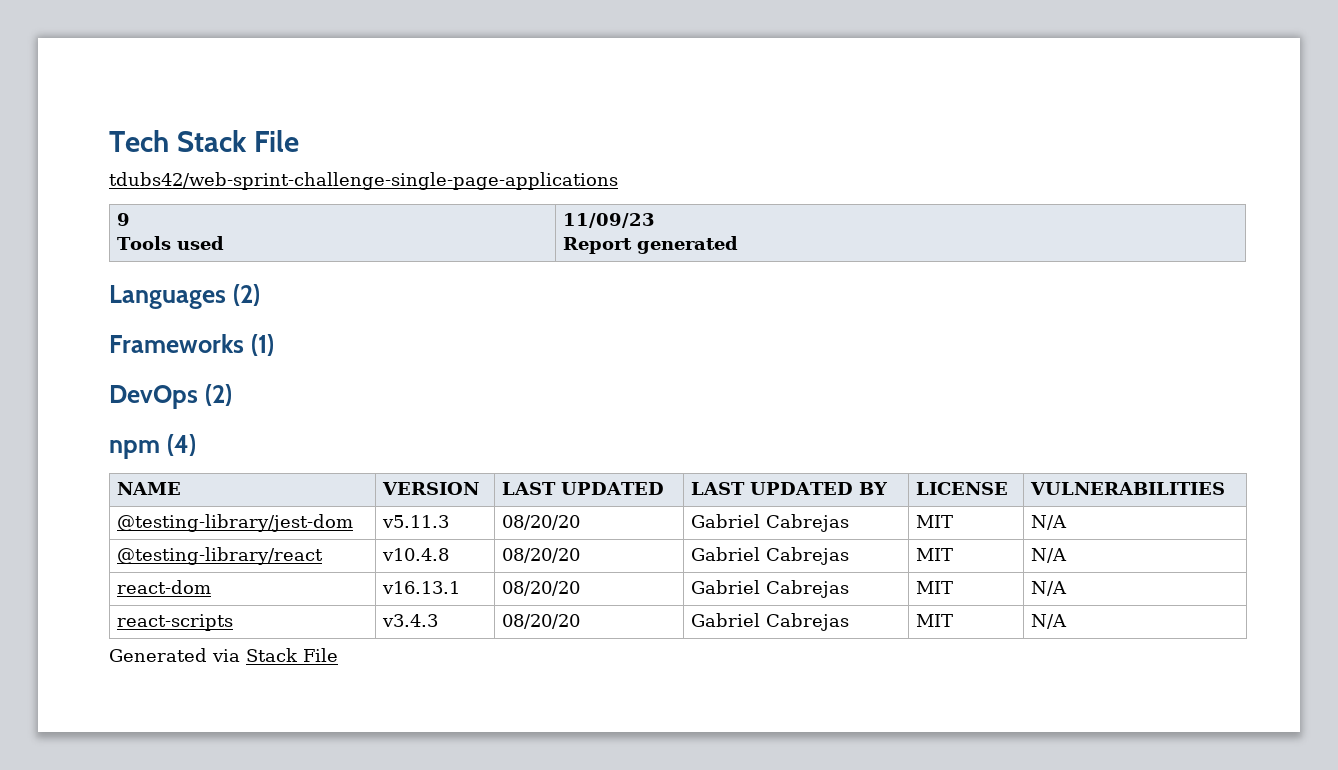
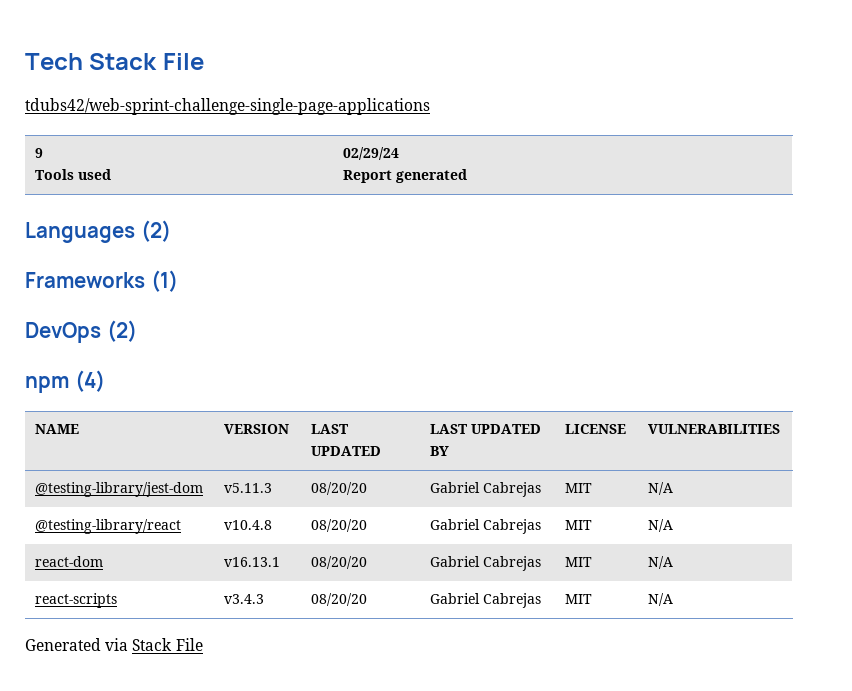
[562,213,655,228] 11/09/23 -> [343,147,400,160] 02/29/24

